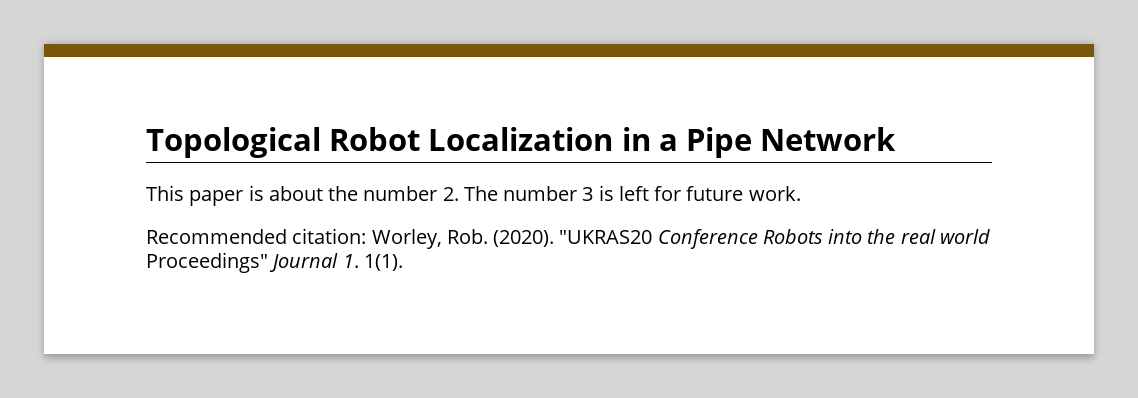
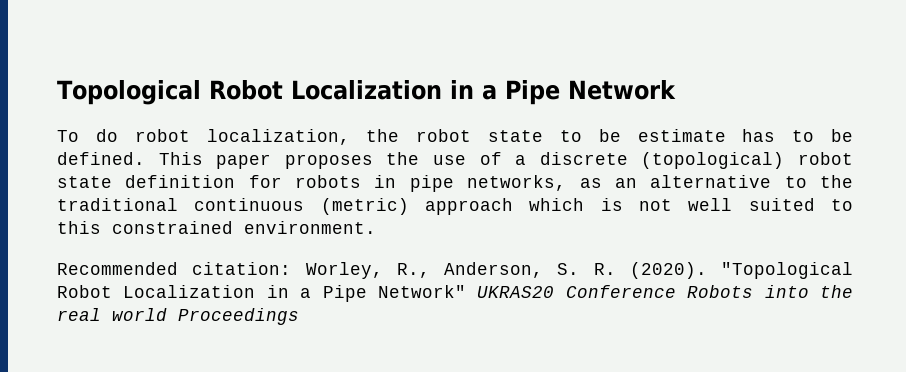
[146,185,801,206] [146,228,653,249] This paper is about the number 2. The number 3 is left for future work. // Recommended citation: Worley, Rob. (2020). "UKRAS20 -> [57,129,854,145] [57,152,854,169] [57,175,854,192] [57,198,854,215] [57,221,376,234] [57,262,853,279] [57,285,555,302] To do robot localization, the robot state to be estimate has to be defined. This paper proposes the use of a discrete (topological) robot state definition for robots in pipe networks, as an alternative to the traditional continuous (metric) approach which is not well suited to this constrained environment. // Recommended citation: Worley, R., Anderson, S. R. (2020). "Topological Robot Localization in a Pipe Network" UKRAS20
[146,252,403,273] Proceedings" Journal 1. 1(1). -> [178,308,299,325] Proceedings

